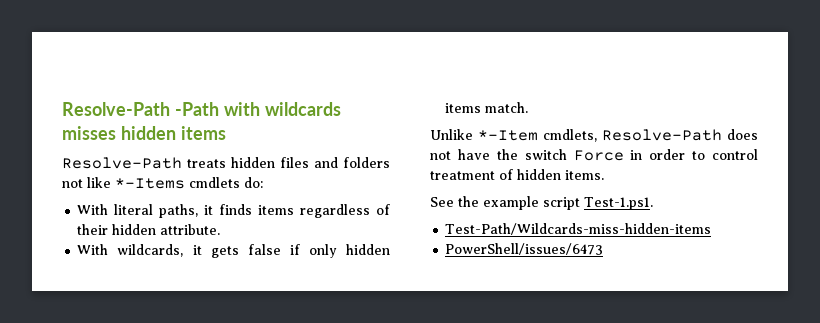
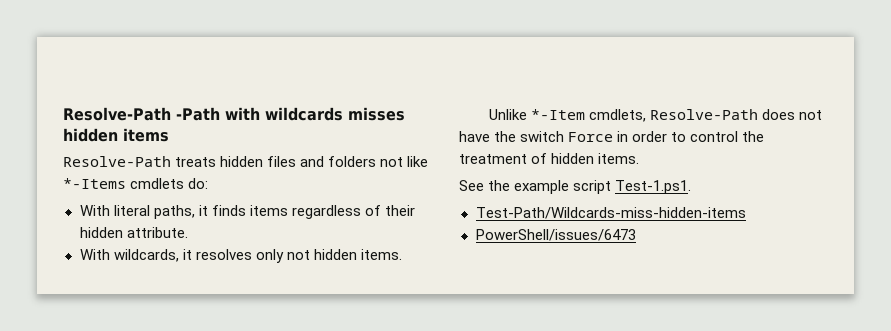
[210,244,390,258] [445,102,529,113] gets false if only hidden items match. -> [195,249,402,263] resolves only not hidden items.
(758, 154) none -> [742,131,765,142] the

